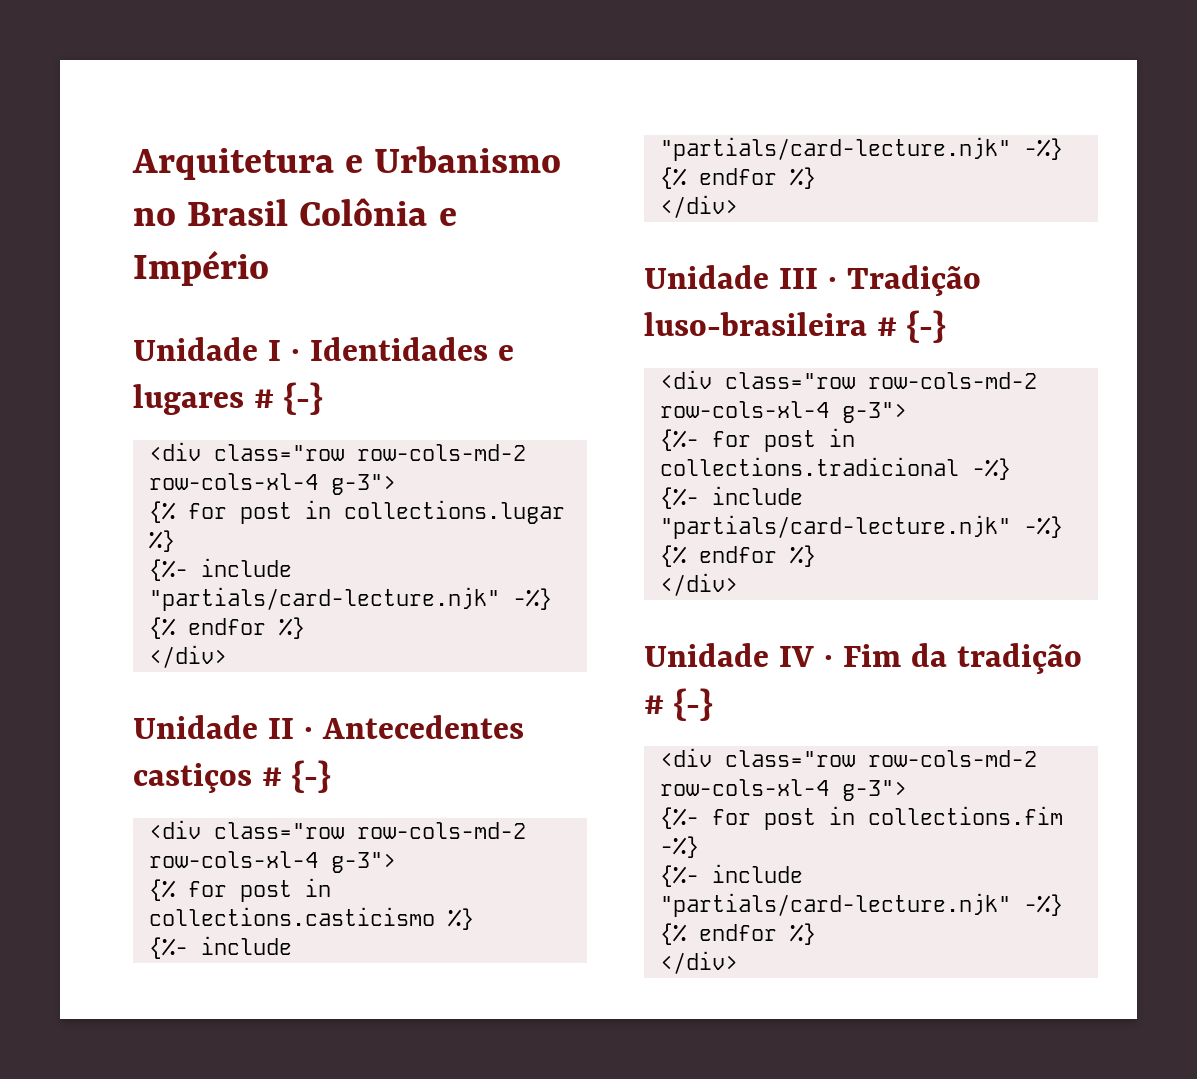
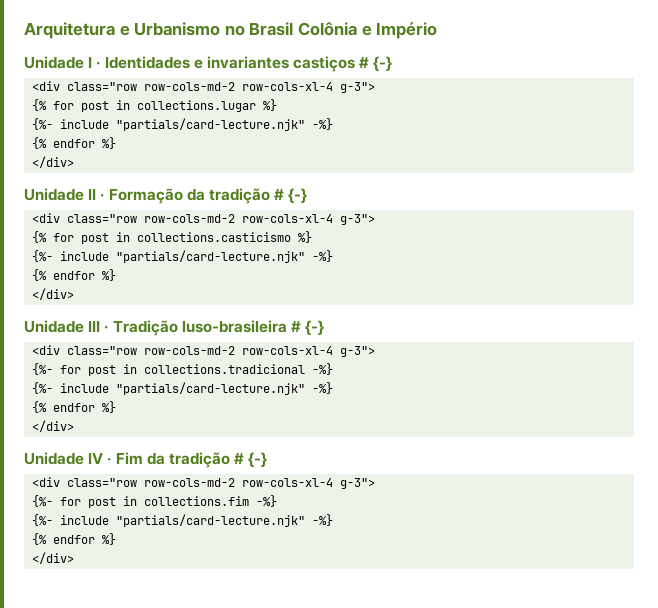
[133,384,244,415] lugares -> [206,56,356,72] invariantes castiços
[321,715,524,739] [133,763,252,793] Antecedentes castiços -> [108,188,270,204] Formação da tradição

